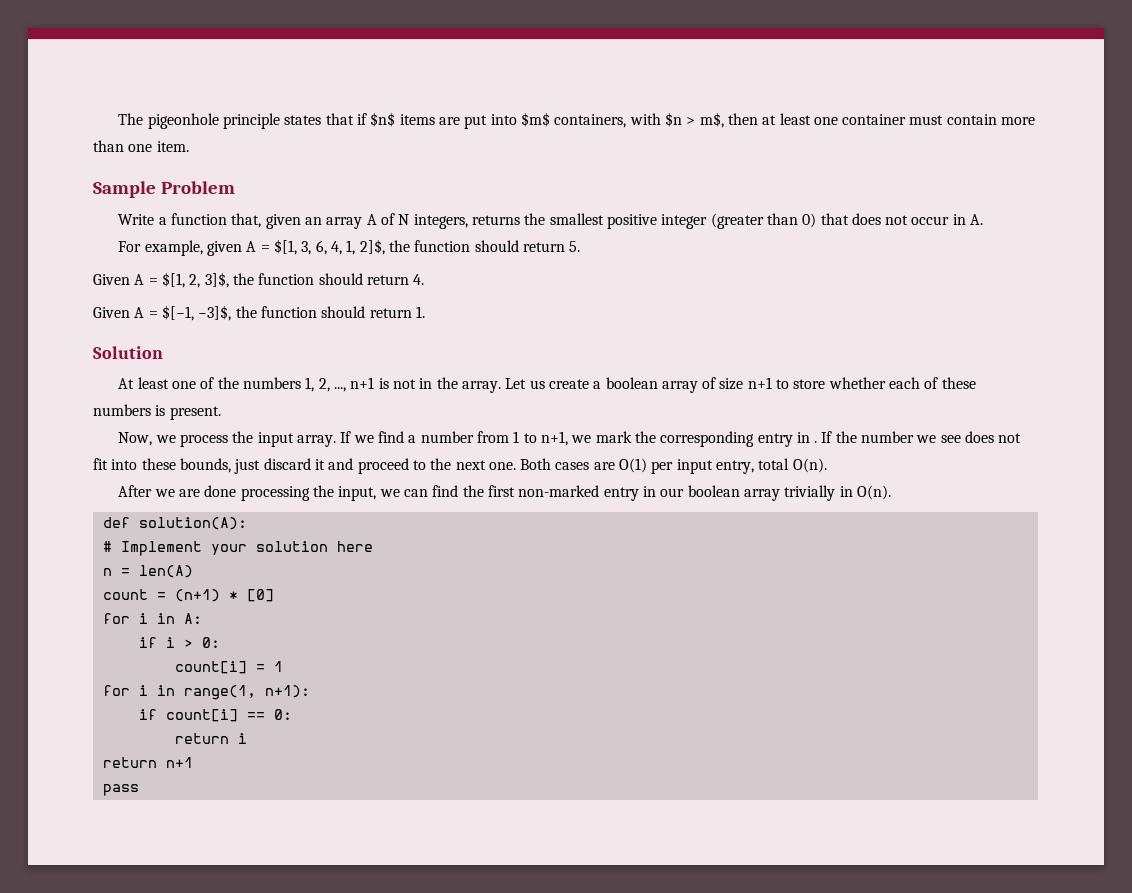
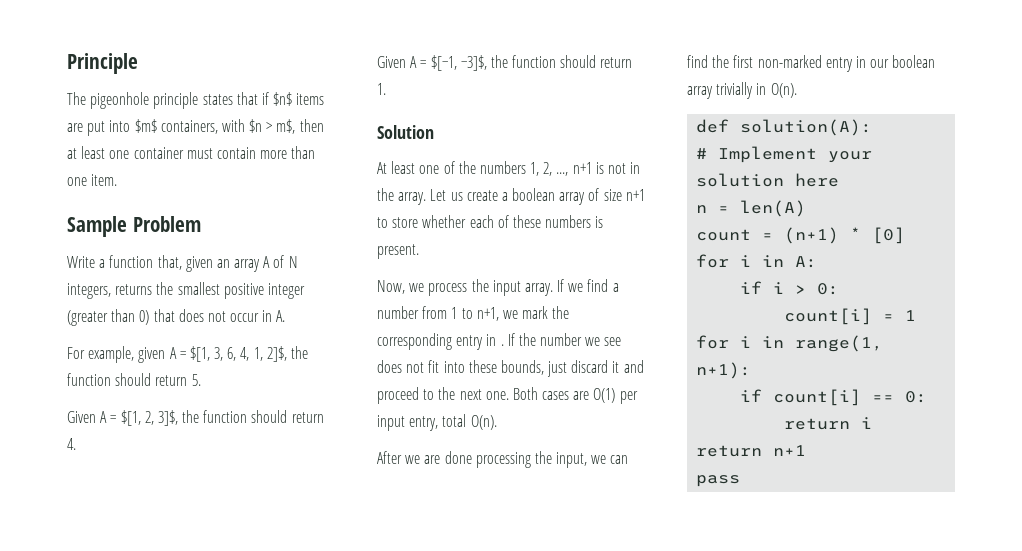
(118, 119) none -> [67,53,138,74] Principle //

